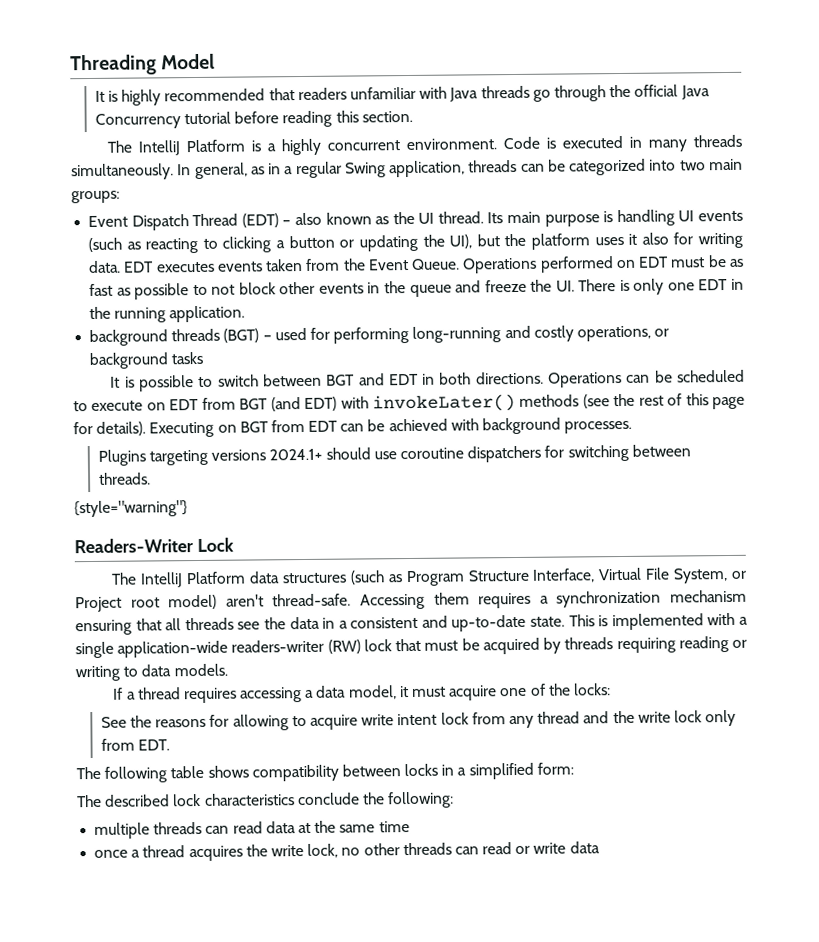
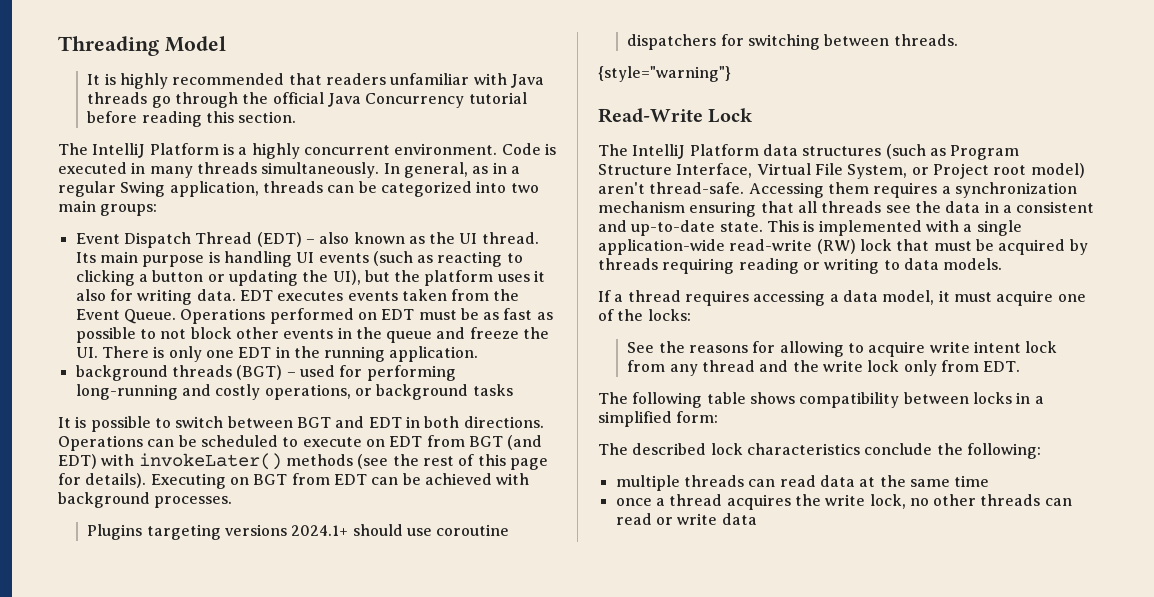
[74,538,194,554] Readers-Writer -> [598,108,703,123] Read-Write
[231,639,325,653] readers-writer -> [729,239,813,251] read-write

